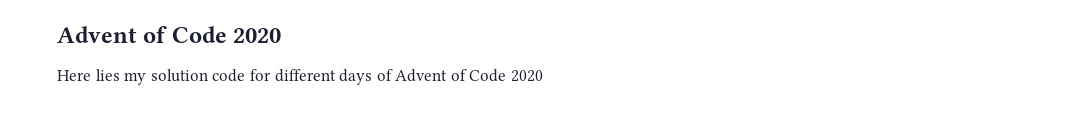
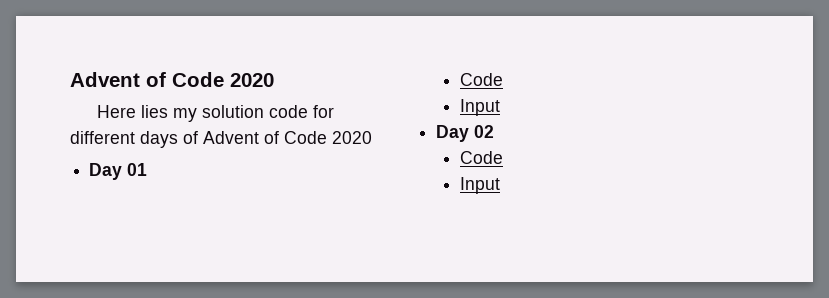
(544, 76) none -> [89,163,148,180] [460,73,504,86] [460,99,501,116] [436,125,495,142] [460,151,504,164] [460,177,501,194] // Day 01 // Code // Input // Day 02 // Code // Input

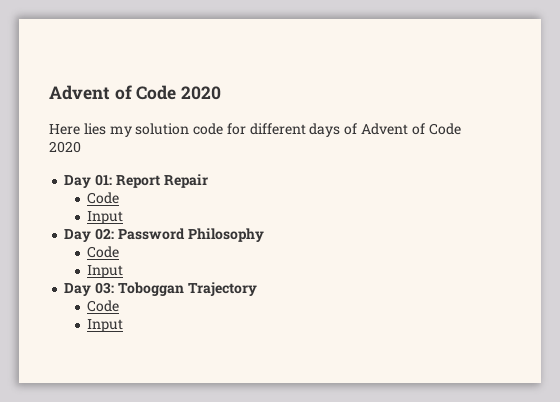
[127,163,148,176] [460,73,504,86] [460,99,501,116] [436,125,495,142] [460,151,504,164] [460,177,501,194] 01 // Code // Input // Day 02 // Code // Input -> [95,174,208,188] [87,192,120,204] [87,211,124,224] [64,228,264,242] [87,246,120,258] [87,265,124,278] [64,282,257,296] [87,300,120,312] [87,319,124,332] 01: Report Repair // Code // Input // Day 02: Password Philosophy // Code // Input // Day 03: Toboggan Trajectory // Code // Input

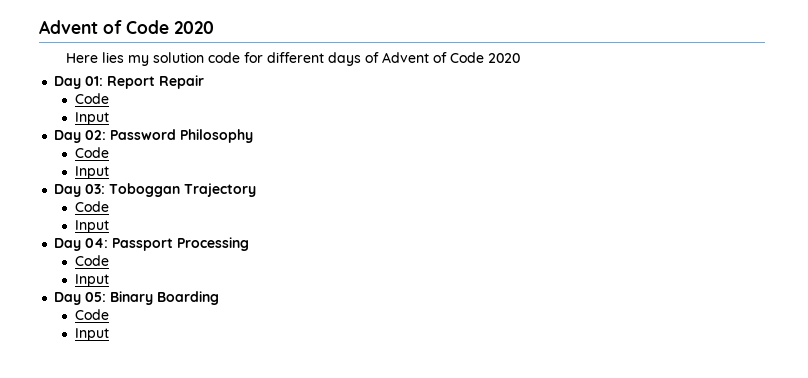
(124, 325) none -> [54,237,250,251] [74,255,109,266] [74,274,109,287] [54,291,220,305] [74,309,109,320] [74,328,109,341] // Day 04: Passport Processing // Code // Input // Day 05: Binary Boarding // Code // Input

